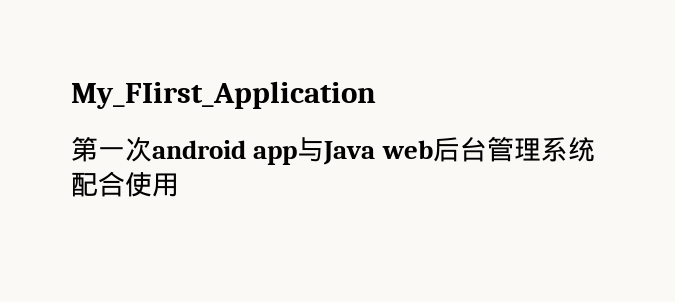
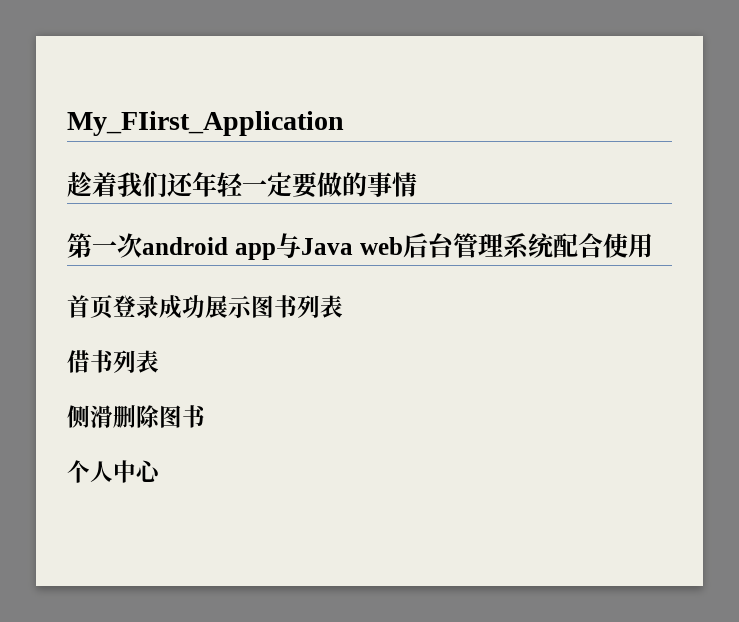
(376, 95) none -> [67,171,417,198] // 趁着我们还年轻一定要做的事情
(179, 185) none -> [67,295,343,319] [67,350,159,373] [67,405,205,428] [67,460,162,483] // 首页登录成功展示图书列表 // 借书列表 // 侧滑删除图书 // 个人中心

